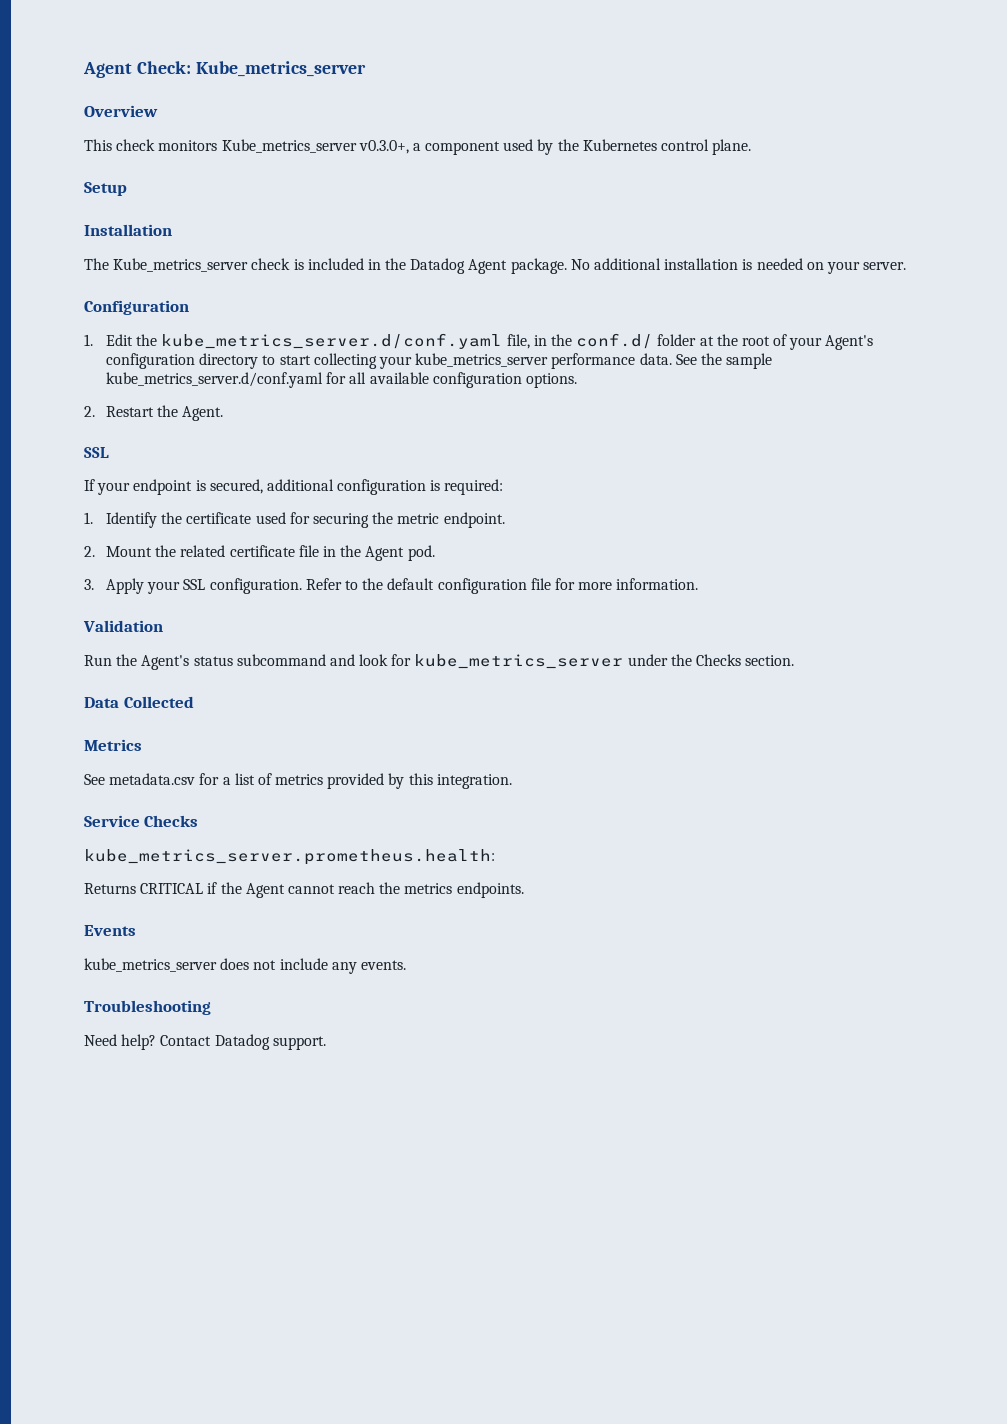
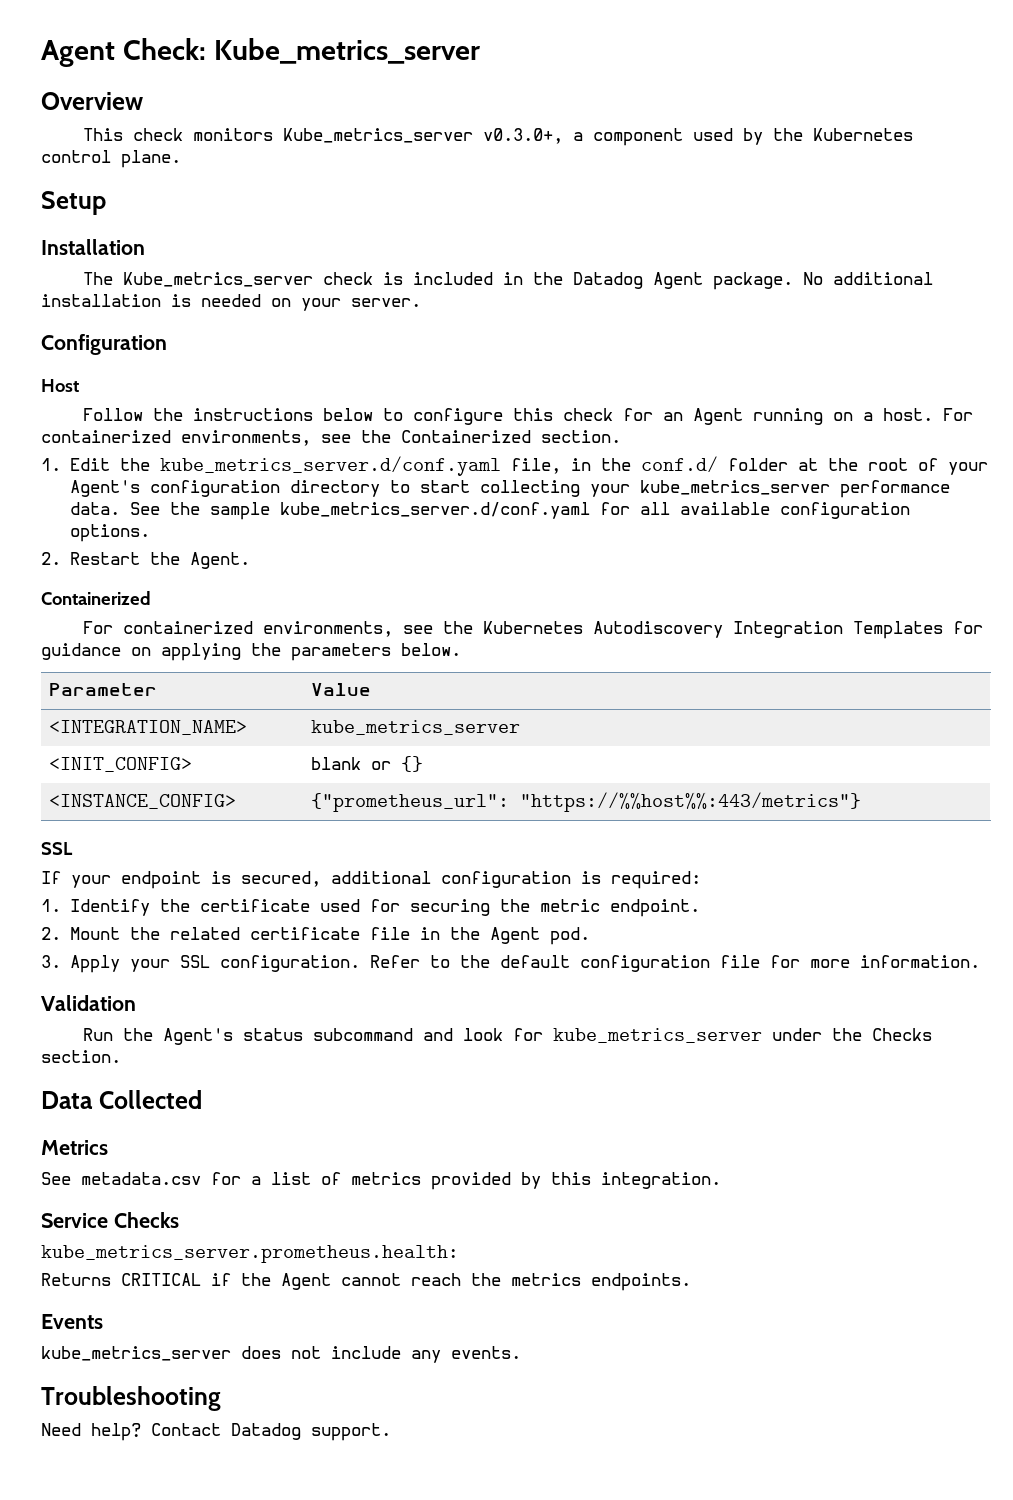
(189, 307) none -> [41,379,79,392] [82,408,973,425] [41,430,621,446] // Host // Follow the instructions below to configure this check for an Agent running on a host. For containerized environments, see the Containerized section.
(224, 413) none -> [41,591,151,605] [82,621,983,639] [41,643,461,661] [49,683,158,696] [311,683,372,696] [49,720,248,735] [311,720,521,735] [49,757,193,772] [311,756,424,772] [49,794,237,809] [311,792,862,812] // Containerized // For containerized environments, see the Kubernetes Autodiscovery Integration Templates for guidance on applying the parameters below. // Parameter | Value // <INTEGRATION_NAME> | kube_metrics_server // <INIT_CONFIG> | blank or {} // <INSTANCE_CONFIG> | {"prometheus_url": "https://%%host%%:443/metrics"}

